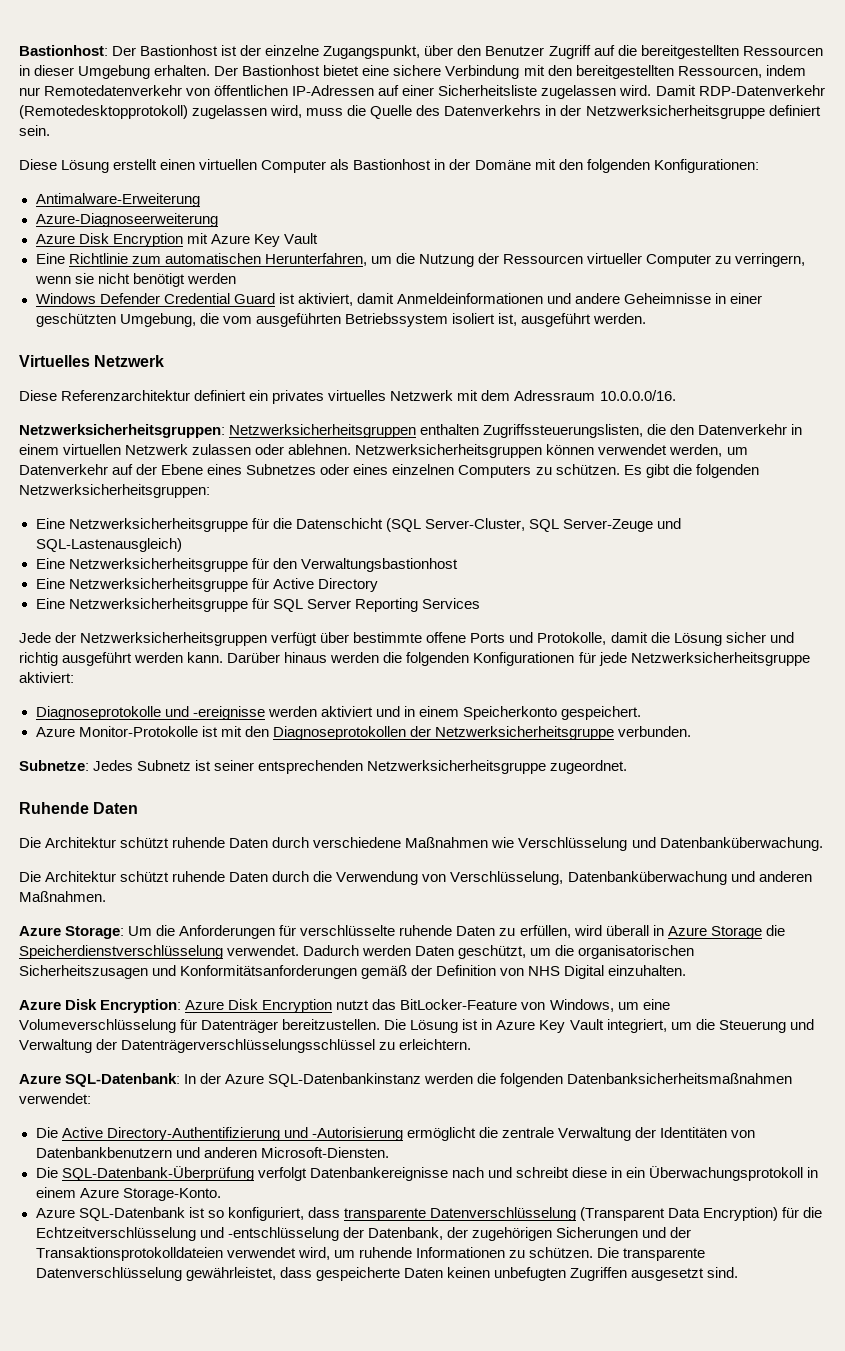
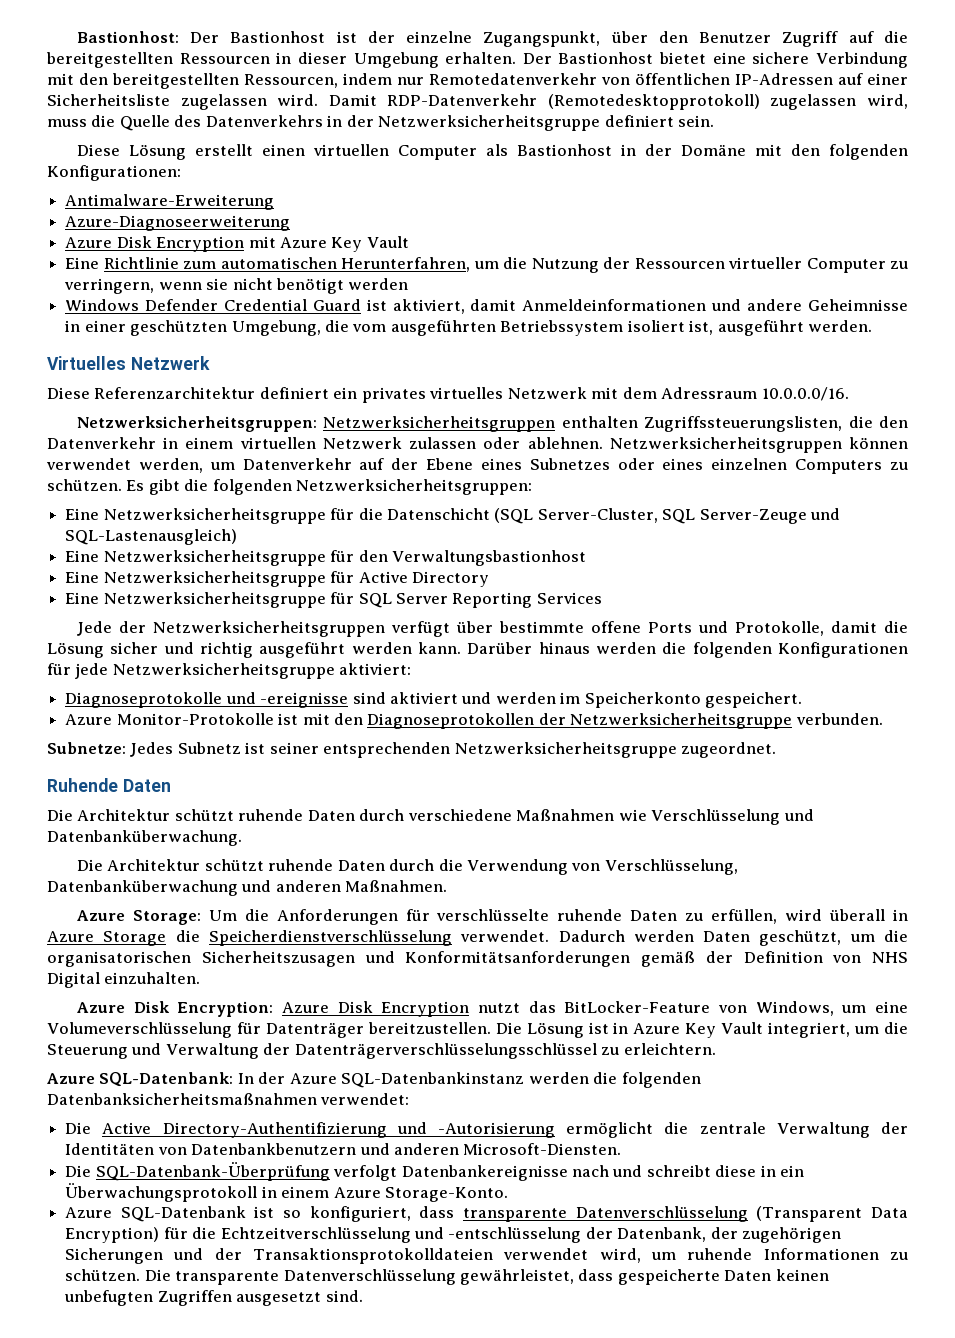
[267,706,317,717] werden -> [352,692,386,704] sind
[403,706,459,717] in einem -> [495,692,581,704] werden im

